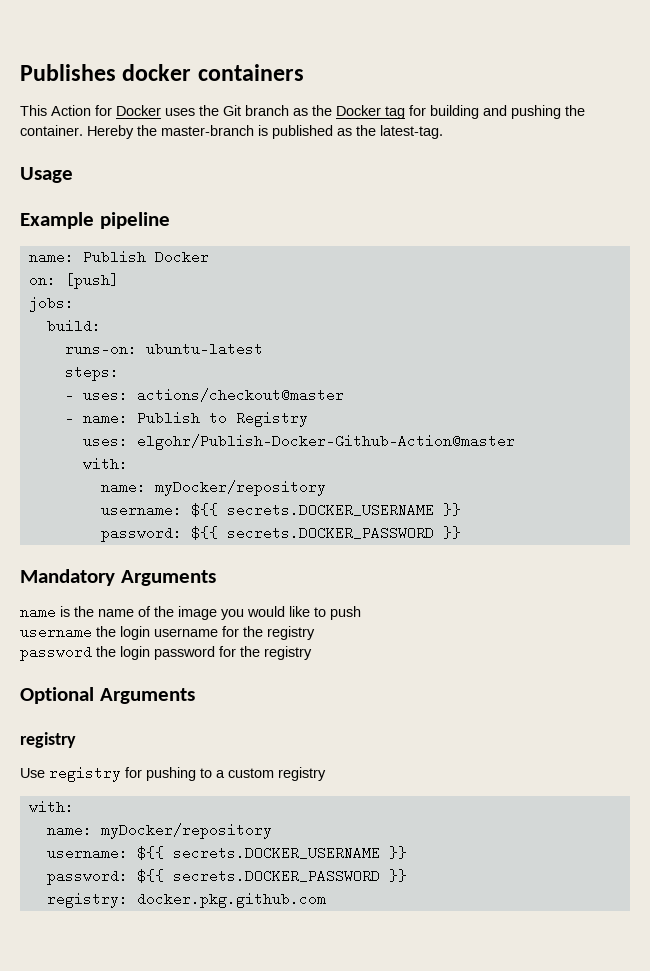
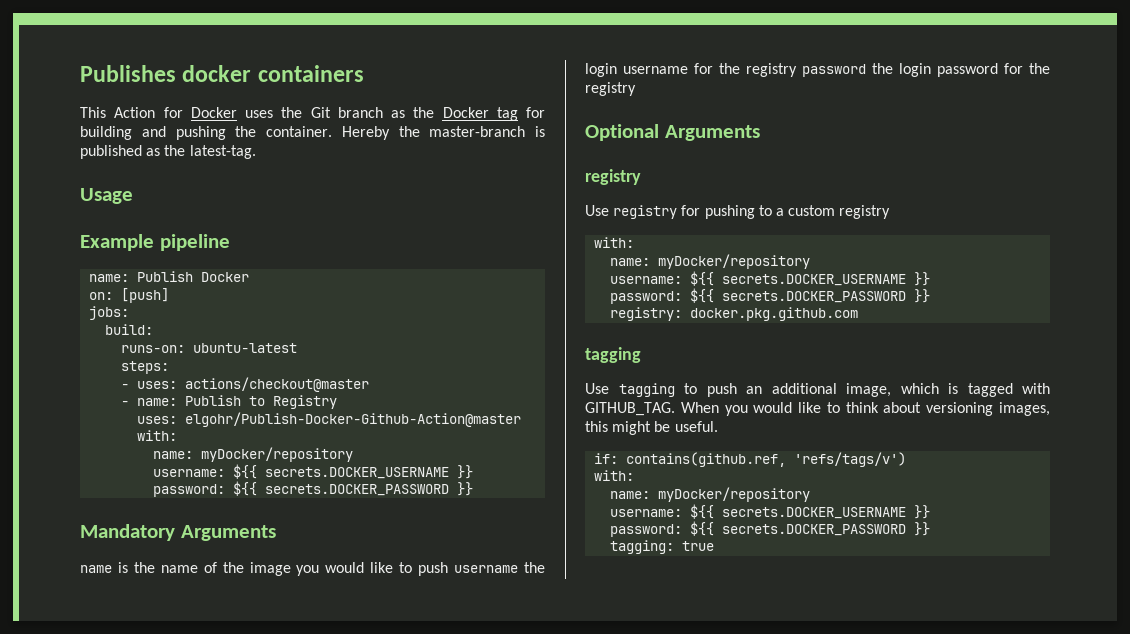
(361, 613) // -> (449, 569) none
(315, 633) // -> (797, 70) none
(326, 900) none -> [585,347,641,363] [585,383,1050,397] [585,402,1050,416] [585,421,718,435] [594,452,907,467] [594,470,635,481] [610,487,811,502] [610,504,931,519] [610,521,931,537] [610,540,715,554] // tagging // Use tagging to push an additional image, which is tagged with GITHUB_TAG. When you would like to think about versioning images, this might be useful. // if: contains(github.ref, 'refs/tags/v') // with: // name: myDocker/repository // username: ${{ secrets.DOCKER_USERNAME }} // password: ${{ secrets.DOCKER_PASSWORD }} // tagging: true

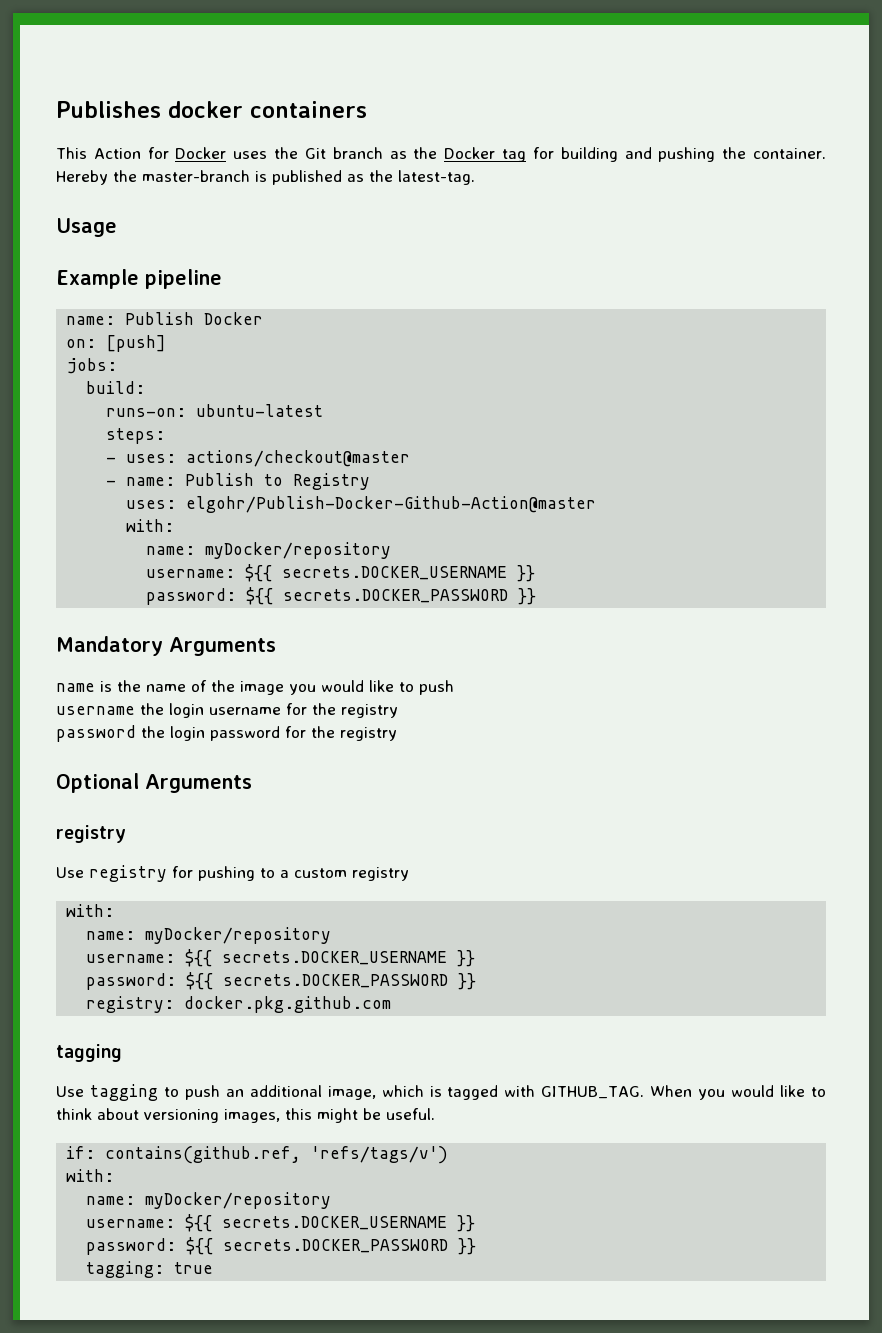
(449, 569) none -> (454, 687) //
(797, 70) none -> (398, 711) //

